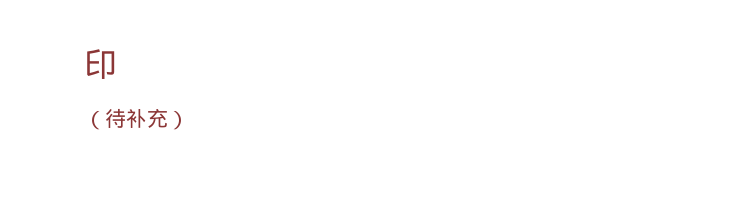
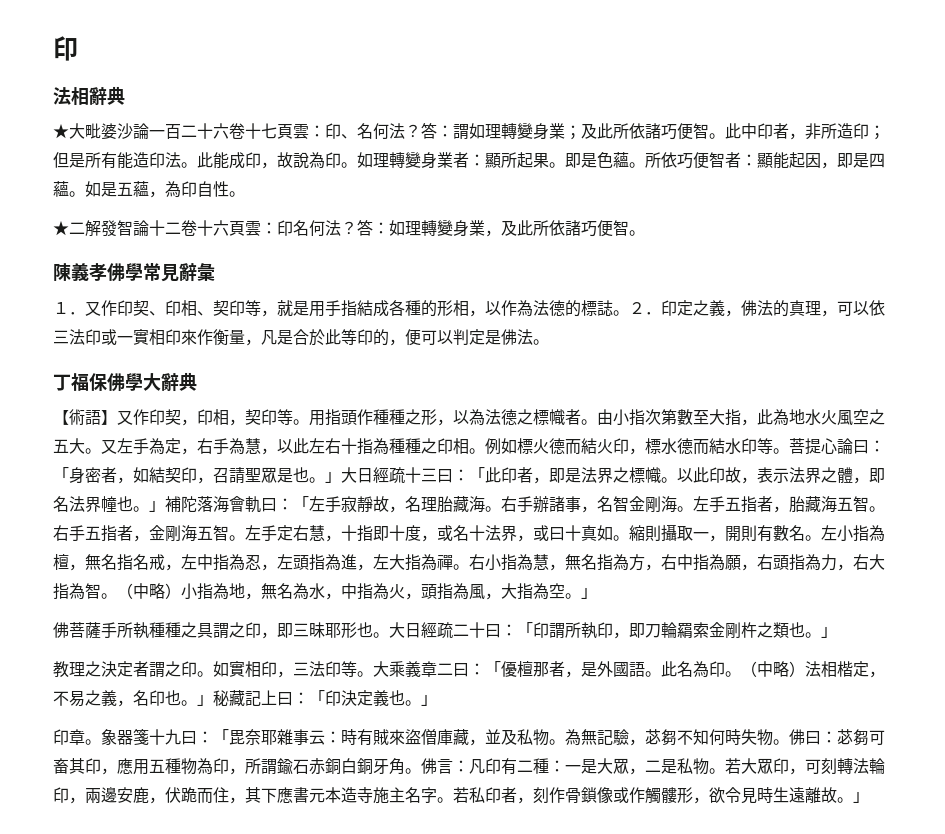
[84,108,189,130] （待补充） -> [53,86,125,106] [53,122,885,140] [53,151,885,169] [53,181,245,198] [53,219,645,237] [53,263,215,282] [53,300,885,317] [53,329,549,346] [53,372,197,392] [53,409,885,426] [53,438,885,455] [53,467,885,484] [53,496,885,513] [53,524,885,542] [53,554,885,571] [53,583,597,600] [53,622,837,639] [53,661,885,678] [53,690,437,707] [53,728,885,746] [53,758,885,775] [53,787,869,804] 法相辭典 // ★大毗婆沙論一百二十六卷十七頁雲：印、名何法？答：謂如理轉變身業；及此所依諸巧便智。此中印者，非所造印；但是所有能造印法。此能成印，故說為印。如理轉變身業者：顯所起果。即是色蘊。所依巧便智者：顯能起因，即是四蘊。如是五蘊，為印自性。 // ★二解發智論十二卷十六頁雲：印名何法？答：如理轉變身業，及此所依諸巧便智。 // 陳義孝佛學常見辭彙 // １．又作印契、印相、契印等，就是用手指結成各種的形相，以作為法德的標誌。２．印定之義，佛法的真理，可以依三法印或一實相印來作衡量，凡是合於此等印的，便可以判定是佛法。 // 丁福保佛學大辭典 // 【術語】又作印契，印相，契印等。用指頭作種種之形，以為法德之標幟者。由小指次第數至大指，此為地水火風空之五大。又左手為定，右手為慧，以此左右十指為種種之印相。例如標火德而結火印，標水德而結水印等。菩提心論曰：「身密者，如結契印，召請聖眾是也。」大日經疏十三曰：「此印者，即是法界之標幟。以此印故，表示法界之體，即名法界幢也。」補陀落海會軌曰：「左手寂靜故，名理胎藏海。右手辦諸事，名智金剛海。左手五指者，胎藏海五智。右手五指者，金剛海五智。左手定右慧，十指即十度，或名十法界，或曰十真如。縮則攝取一，開則有數名。左小指為檀，無名指名戒，左中指為忍，左頭指為進，左大指為禪。右小指為慧，無名指為方，右中指為願，右頭指為力，右大指為智。（中略）小指為地，無名為水，中指為火，頭指為風，大指為空。」 // 佛菩薩手所執種種之具謂之印，即三昧耶形也。大日經疏二十曰：「印謂所執印，即刀輪羂索金剛杵之類也。」 // 教理之決定者謂之印。如實相印，三法印等。大乘義章二曰：「優檀那者，是外國語。此名為印。（中略）法相楷定，不易之義，名印也。」秘藏記上曰：「印決定義也。」 // 印章。象器箋十九曰：「毘奈耶雜事云：時有賊來盜僧庫藏，並及私物。為無記驗，苾芻不知何時失物。佛曰：苾芻可畜其印，應用五種物為印，所謂鍮石赤銅白銅牙角。佛言：凡印有二種：一是大眾，二是私物。若大眾印，可刻轉法輪印，兩邊安鹿，伏跪而住，其下應書元本造寺施主名字。若私印者，刻作骨鎖像或作觸髏形，欲令見時生遠離故。」

